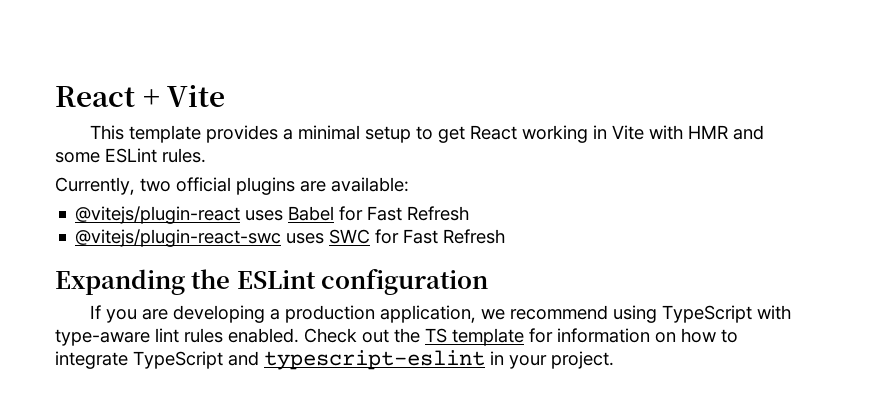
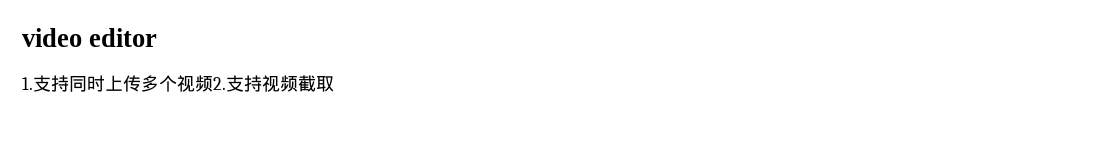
[55,85,226,107] [90,125,765,143] [55,148,206,163] [55,177,409,195] [75,206,470,224] [75,229,506,247] [55,268,489,295] [90,305,792,323] [55,328,738,346] [55,350,614,370] React + Vite // This template provides a minimal setup to get React working in Vite with HMR and some ESLint rules. // Currently, two official plugins are available: // @vitejs/plugin-react uses Babel for Fast Refresh // @vitejs/plugin-react-swc uses SWC for Fast Refresh // Expanding the ESLint configuration // If you are developing a production application, we recommend using TypeScript with type-aware lint rules enabled. Check out the TS template for information on how to integrate TypeScript and typescript-eslint in your project. -> [22,28,158,47] [22,75,334,92] video editor // 1.支持同时上传多个视频2.支持视频截取

